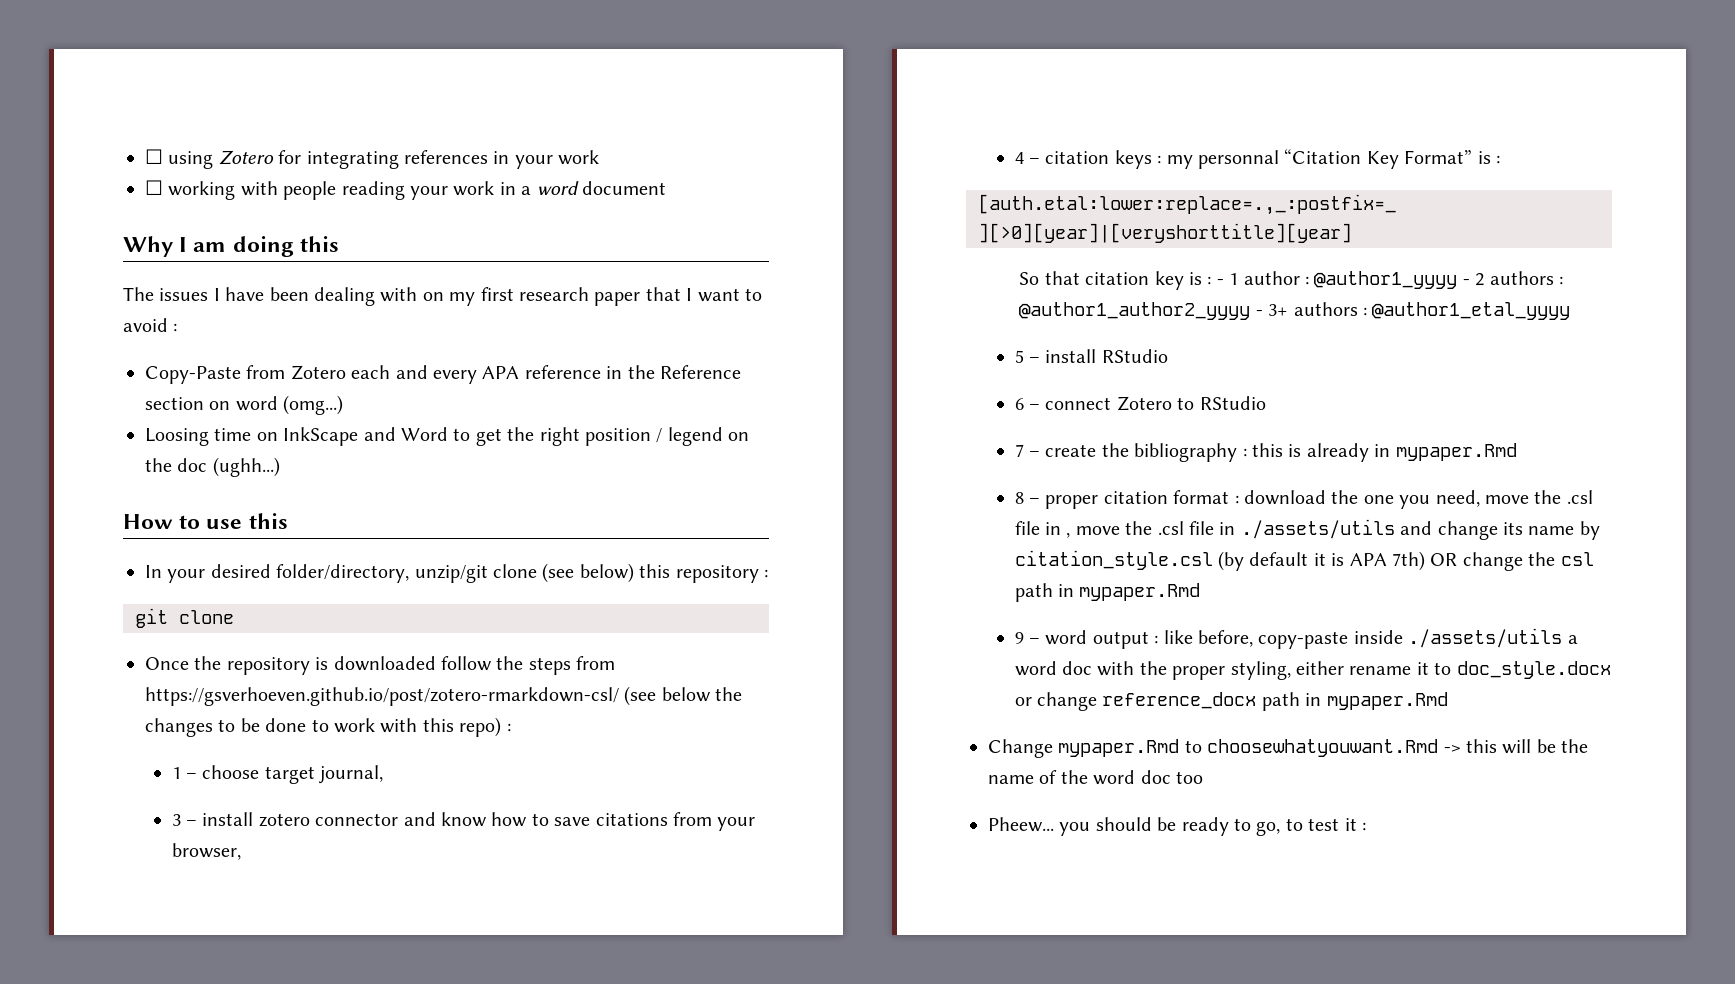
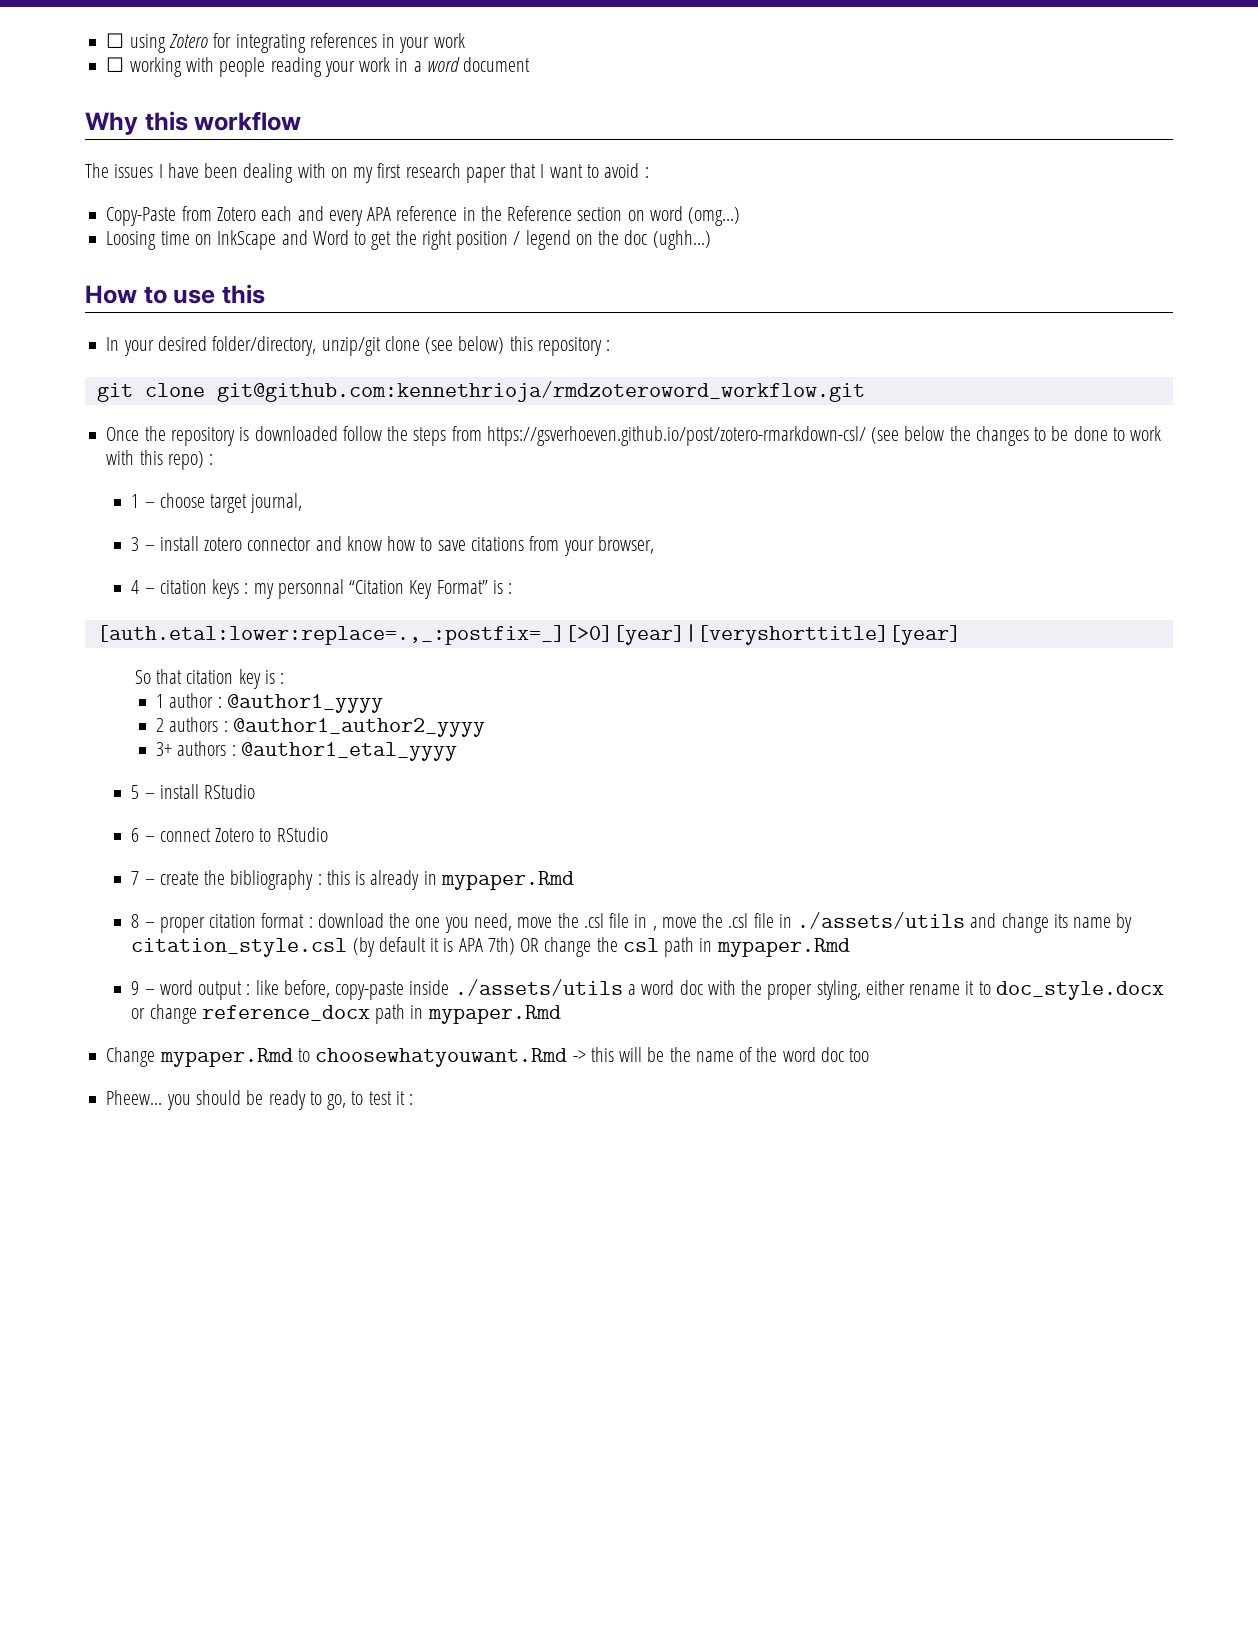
[179,236,339,257] I am doing this -> [144,111,302,131] this workflow
(234, 617) none -> [216,381,865,402] git@github.com:kennethrioja/rmdzoteroword_workflow.git
[1216,279,1224,285] - -> (285, 678) //
[1462,279,1470,285] - -> (383, 703) //
[1255,310,1263,316] - -> (485, 727) //

